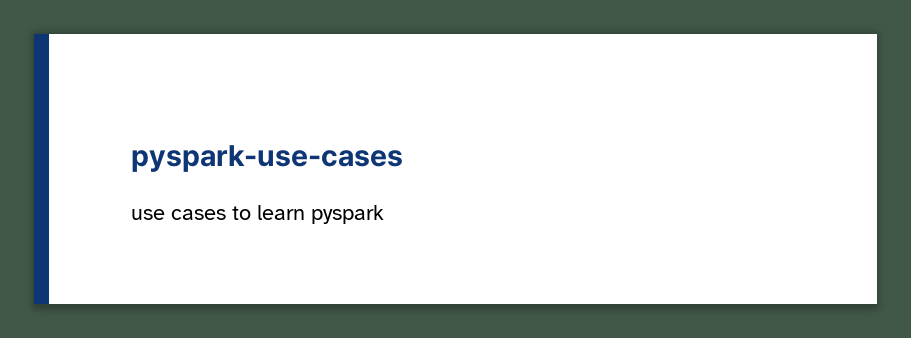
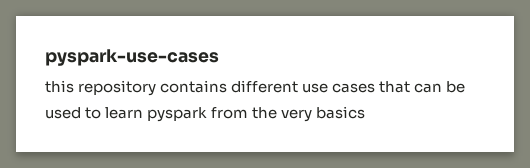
[131,205,384,224] use cases to learn pyspark -> [45,80,466,96] [45,106,366,122] this repository contains different use cases that can be used to learn pyspark from the very basics

